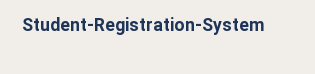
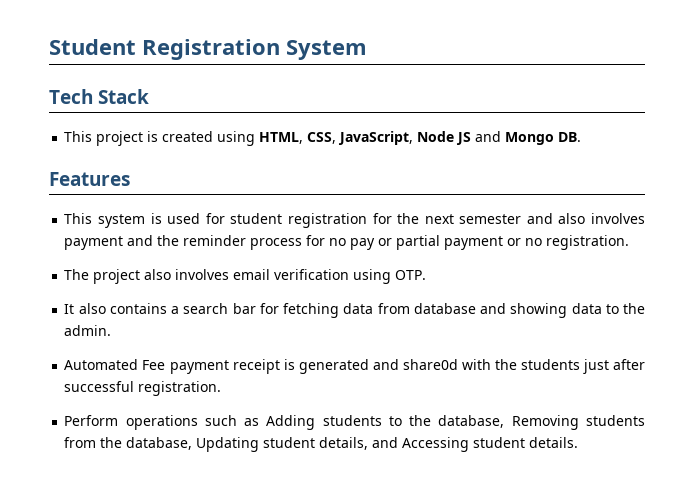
[22,17,265,35] Student-Registration-System -> [49,39,367,60] [49,89,150,104] [64,131,582,146] [49,172,130,186] [64,213,646,228] [64,235,630,250] [64,269,427,284] [64,303,646,318] [64,325,112,336] [64,359,645,374] [64,381,222,396] [64,415,645,430] [64,437,579,452] Student Registration System // Tech Stack // This project is created using HTML, CSS, JavaScript, Node JS and Mongo DB. // Features // This system is used for student registration for the next semester and also involves payment and the reminder process for no pay or partial payment or no registration. // The project also involves email verification using OTP. // It also contains a search bar for fetching data from database and showing data to the admin. // Automated Fee payment receipt is generated and share0d with the students just after successful registration. // Perform operations such as Adding students to the database, Removing students from the database, Updating student details, and Accessing student details.

